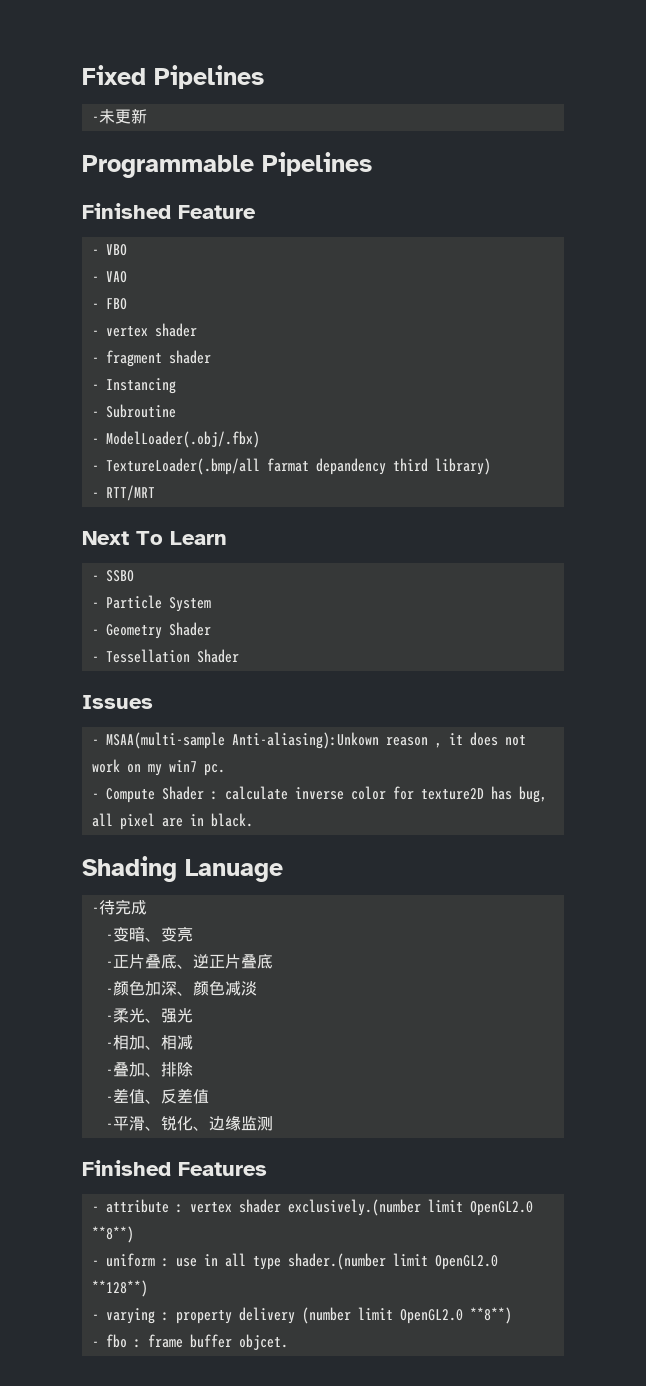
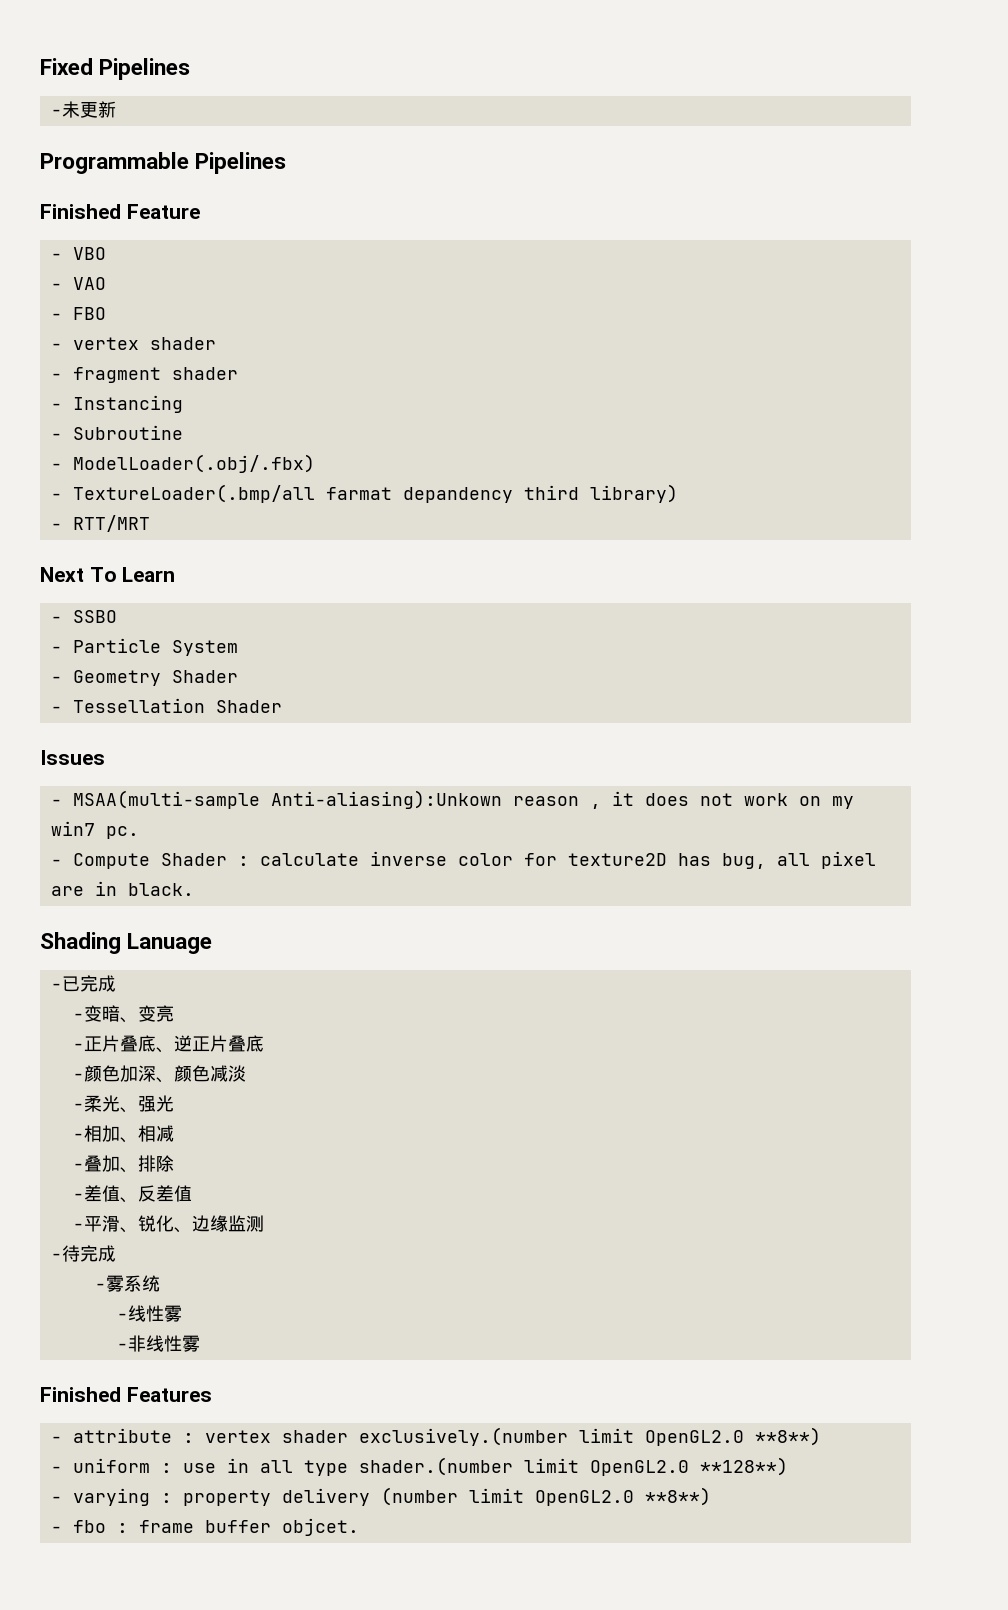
[98,900,115,915] 待 -> [61,976,80,992] 已
(273, 1123) none -> [50,1245,116,1262] [94,1275,160,1292] [116,1305,182,1322] [116,1335,200,1352] // -待完成 // -雾系统 // -线性雾 // -非线性雾

